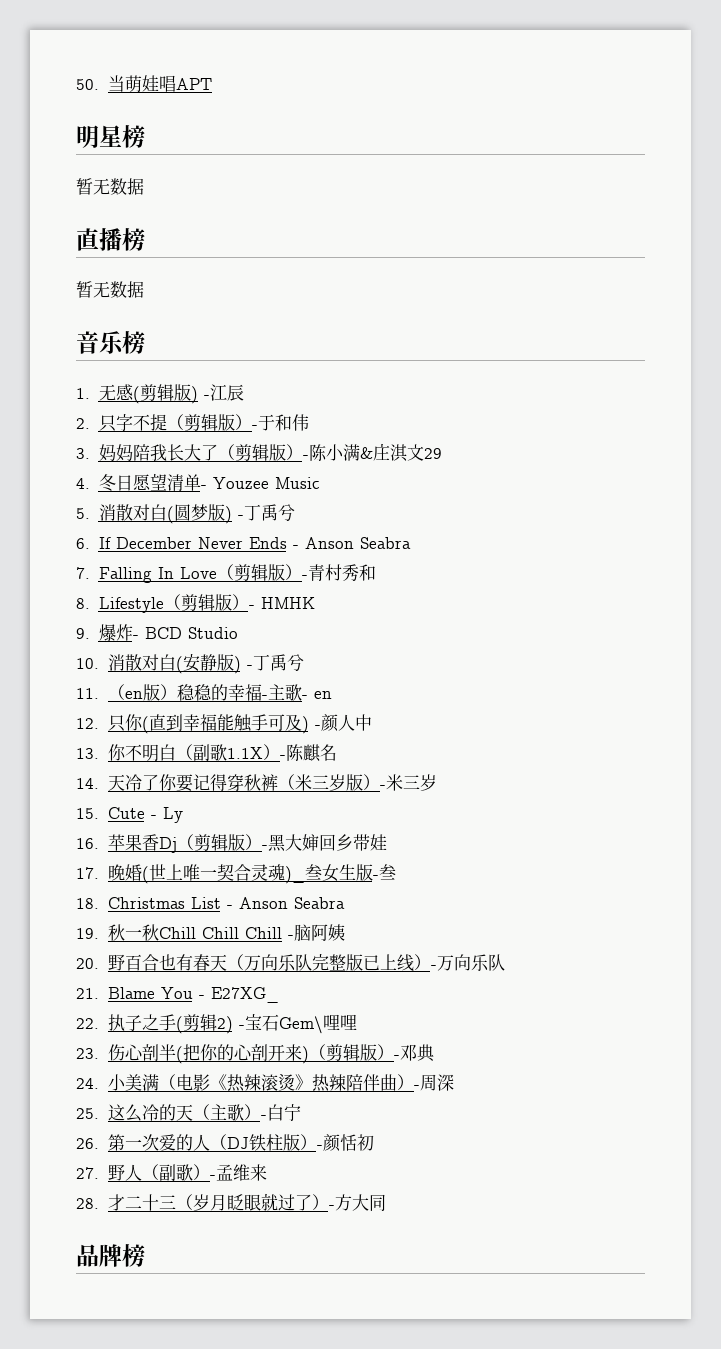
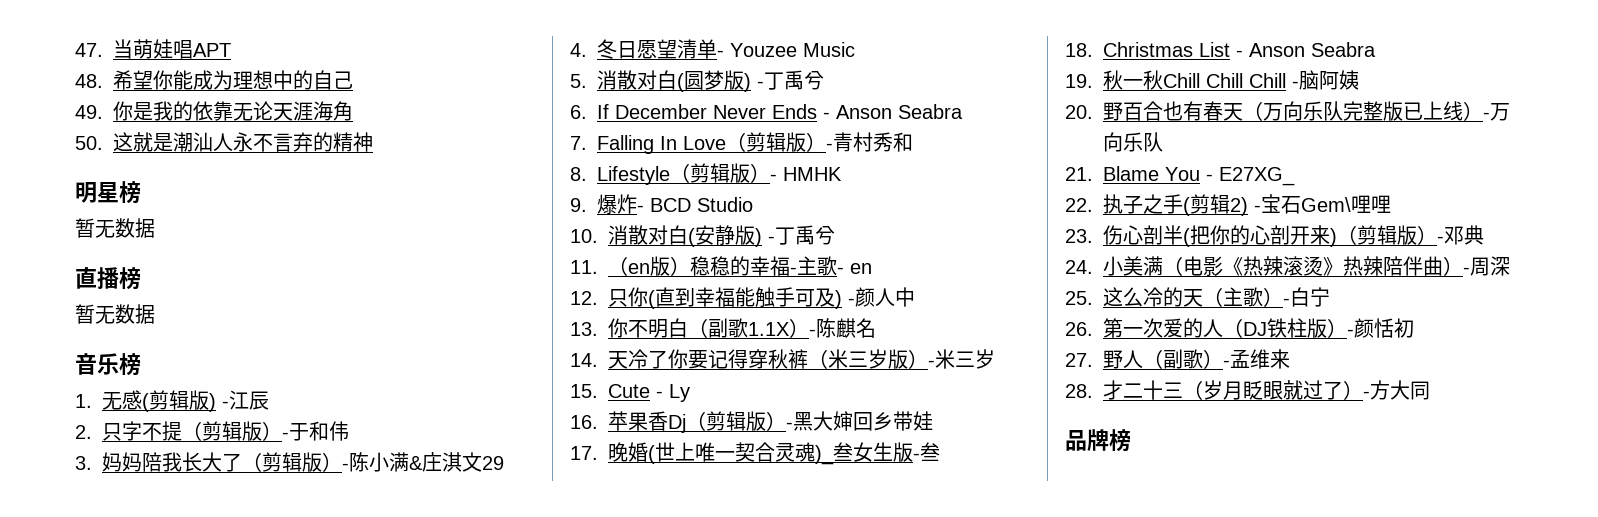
[76,79,99,90] 50. -> [75,43,103,57] 47.
(212, 84) none -> [75,70,353,90] [75,101,353,121] [75,132,373,152] // 48.希望你能成为理想中的自己 // 49.你是我的依靠无论天涯海角 // 50.这就是潮汕人永不言弃的精神

